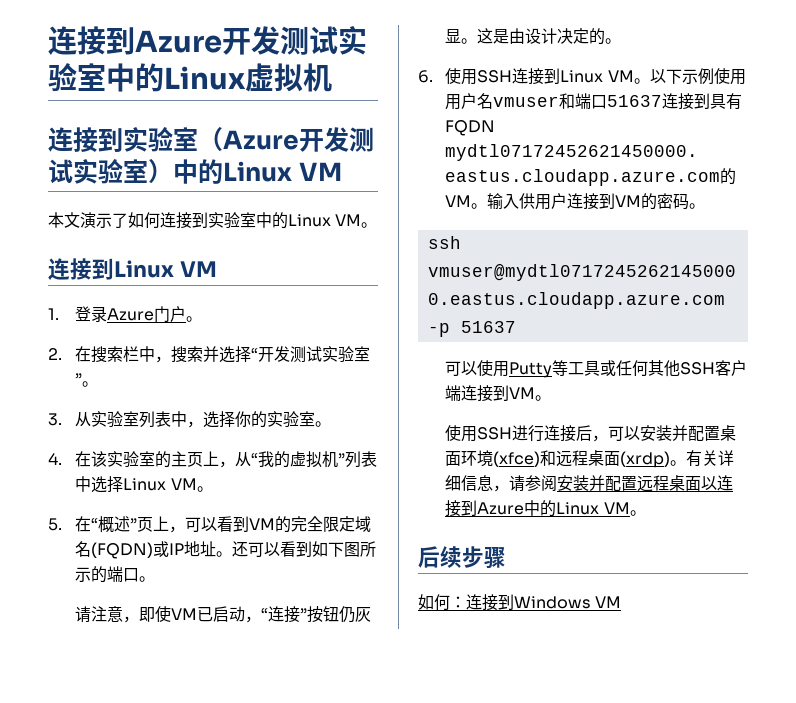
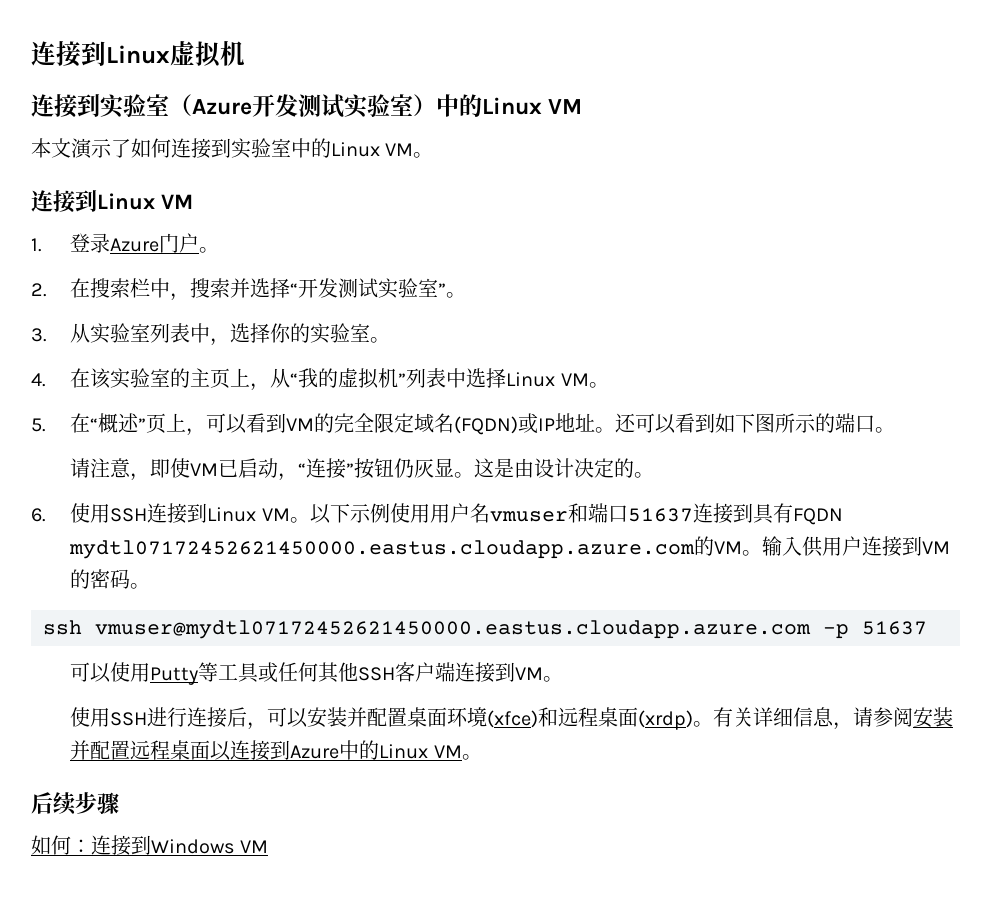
[48,26,367,55] [48,63,164,92] 连接到Azure开发测试实验室中的 -> [31,41,106,67] 连接到

